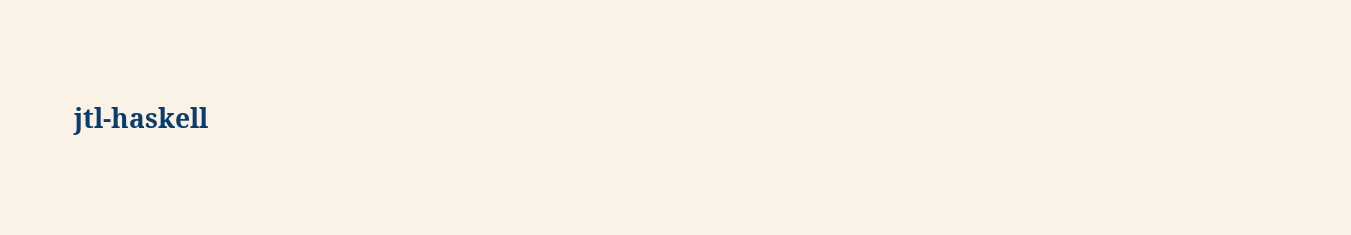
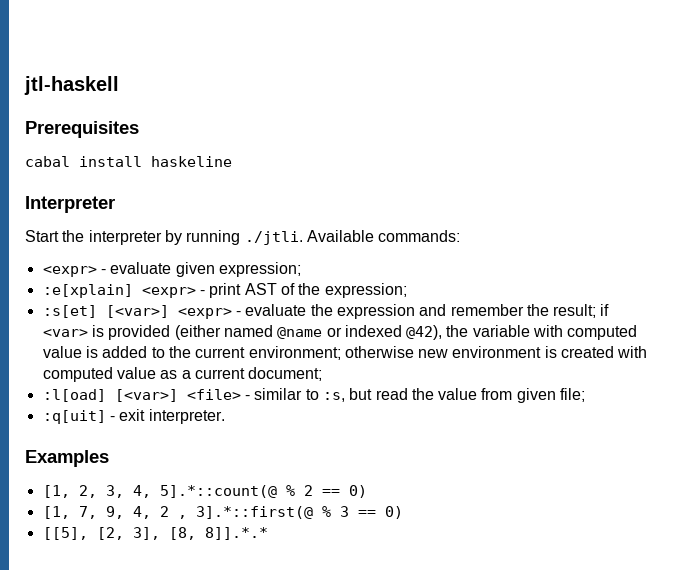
(208, 121) none -> [25,121,139,138] [25,156,232,167] [25,196,115,213] [25,230,461,245] [42,262,301,277] [42,283,407,298] [42,304,610,319] [42,325,638,340] [42,346,648,360] [42,367,323,382] [42,388,586,403] [42,409,225,424] [25,450,109,467] [42,485,367,498] [42,506,403,519] [42,527,268,540] // Prerequisites // cabal install haskeline // Interpreter // Start the interpreter by running ./jtli. Available commands: // <expr> - evaluate given expression; // :e[xplain] <expr> - print AST of the expression; // :s[et] [<var>] <expr> - evaluate the expression and remember the result; if <var> is provided (either named @name or indexed @42), the variable with computed value is added to the current environment; otherwise new environment is created with computed value as a current document; // :l[oad] [<var>] <file> - similar to :s, but read the value from given file; // :q[uit] - exit interpreter. // Examples // [1, 2, 3, 4, 5].*::count(@ % 2 == 0) // [1, 7, 9, 4, 2 , 3].*::first(@ % 3 == 0) // [[5], [2, 3], [8, 8]].*.*

